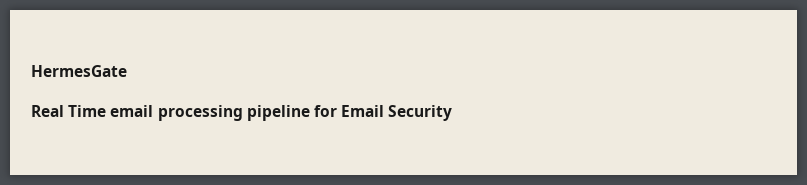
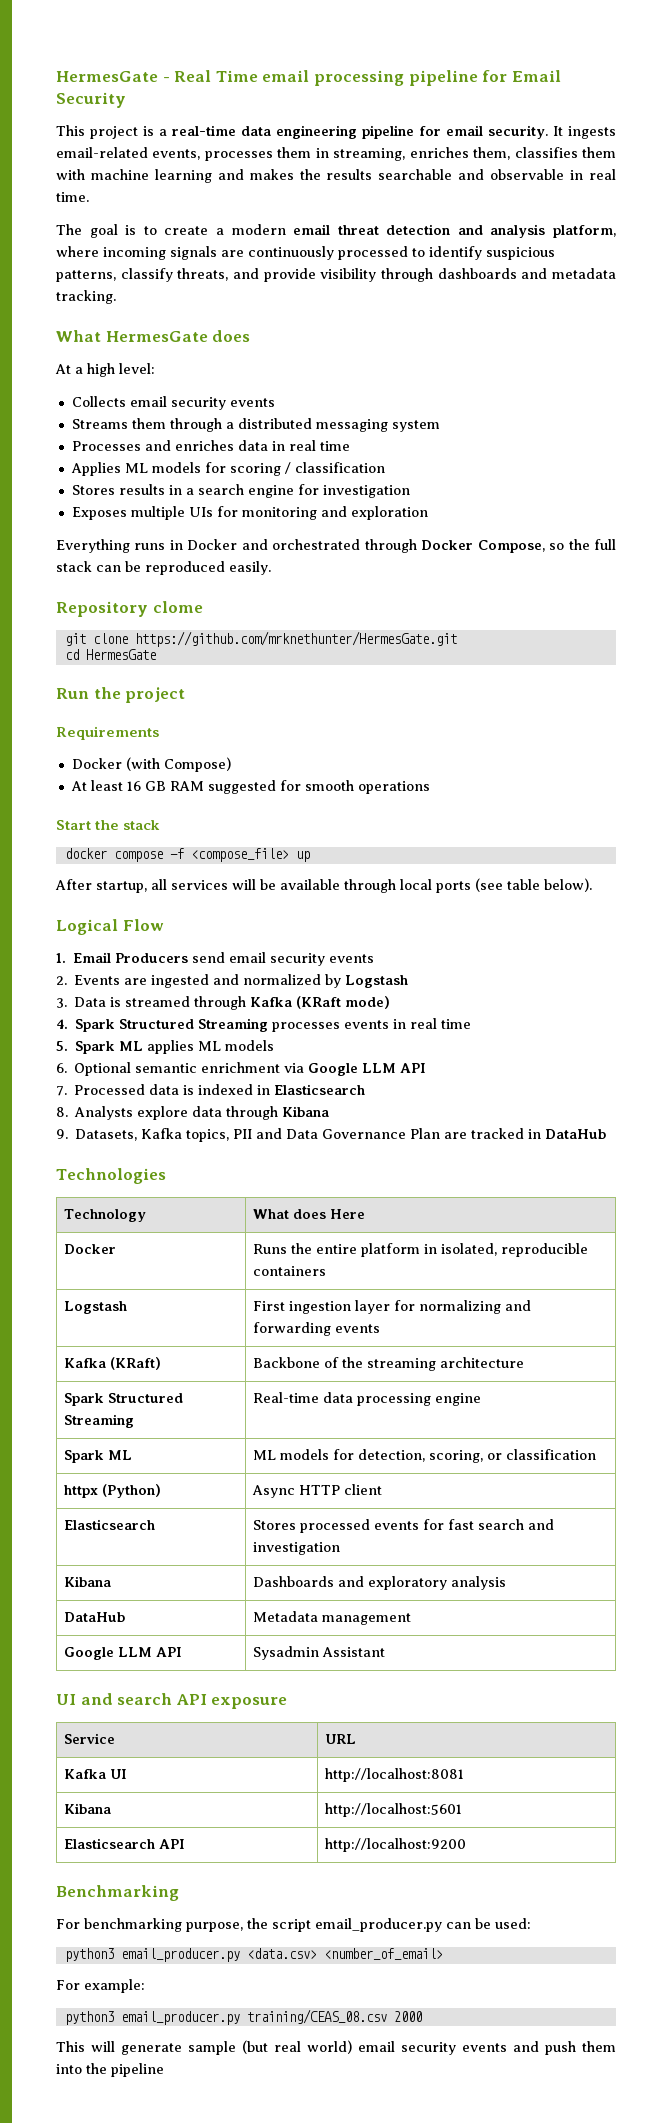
[31,65,127,77] HermesGate // -> [56,71,170,82] HermesGate -
(453, 113) none -> [56,125,616,139] [56,147,617,161] [56,169,616,183] [56,192,89,202] [56,224,616,238] [56,246,555,260] [56,268,616,282] [56,290,116,304] [56,330,251,342] [55,363,155,377] [71,396,275,410] [71,418,440,432] [71,440,350,451] [70,462,385,476] [71,484,410,498] [71,506,428,520] [56,539,616,553] [56,561,271,575] [56,601,203,617] [64,631,457,647] [64,649,156,660] [56,687,186,703] [56,726,159,740] [71,757,231,772] [70,780,430,794] [56,820,161,830] [64,848,310,862] [55,878,592,893] [56,919,164,935] [56,952,375,966] [56,974,409,988] [56,996,391,1010] [56,1018,472,1032] [56,1040,275,1054] [56,1062,427,1076] [56,1084,366,1096] [56,1106,330,1120] [56,1128,607,1142] [56,1168,166,1184] [63,1209,146,1222] [252,1209,365,1219] [63,1244,116,1254] [252,1243,588,1257] [252,1266,326,1276] [63,1301,127,1314] [252,1300,531,1314] [252,1322,380,1336] [63,1357,161,1370] [252,1357,524,1371] [63,1393,183,1406] [63,1414,134,1428] [252,1392,481,1406] [63,1450,132,1463] [252,1449,596,1463] [63,1484,161,1498] [251,1484,382,1498] [63,1519,155,1530] [252,1519,554,1533] [252,1542,340,1555] [63,1576,111,1587] [252,1576,506,1590] [63,1612,125,1622] [252,1611,411,1625] [63,1647,182,1660] [252,1646,385,1660] [56,1693,288,1709] [63,1733,115,1744] [324,1734,356,1744] [63,1769,127,1779] [324,1768,464,1782] [63,1803,111,1814] [324,1803,462,1817] [63,1838,185,1849] [324,1838,466,1852] [56,1885,179,1901] [56,1918,531,1932] [64,1948,443,1962] [56,1979,145,1993] [64,2009,422,2025] [56,2040,616,2055] [56,2063,164,2077] // This project is a real-time data engineering pipeline for email security. It ingests email-related events, processes them in streaming, enriches them, classifies them with machine learning and makes the results searchable and observable in real time. // The goal is to create a modern email threat detection and analysis platform, where incoming signals are continuously processed to identify suspicious patterns, classify threats, and provide visibility through dashboards and metadata tracking. // What HermesGate does // At a high level: // Collects email security events // Streams them through a distributed messaging system // Processes and enriches data in real time // Applies ML models for scoring / classification // Stores results in a search engine for investigation // Exposes multiple UIs for monitoring and exploration // Everything runs in Docker and orchestrated through Docker Compose, so the full stack can be reproduced easily. // Repository clome // git clone https://github.com/mrknethunter/HermesGate.git // cd HermesGate // Run the project // Requirements // Docker (with Compose) // At least 16 GB RAM suggested for smooth operations // Start the stack // docker compose -f <compose_file> up // After startup, all services will be available through local ports (see table below). // Logical Flow // 1. Email Producers send email security events // 2. Events are ingested and normalized by Logstash // 3. Data is streamed through Kafka (KRaft mode) // 4. Spark Structured Streaming processes events in real time // 5. Spark ML applies ML models // 6. Optional semantic enrichment via Google LLM API // 7. Processed data is indexed in Elasticsearch // 8. Analysts explore data through Kibana // 9. Datasets, Kafka topics, PII and Data Governance Plan are tracked in DataHub // Technologies // Technology | What does Here // Docker | Runs the entire platform in isolated, reproducible containers // Logstash | First ingestion layer for normalizing and forwarding events // Kafka (KRaft) | Backbone of the streaming architecture // Spark Structured Streaming | Real-time data processing engine // Spark ML | ML models for detection, scoring, or classification // httpx (Python) | Async HTTP client // Elasticsearch | Stores processed events for fast search and investigation // Kibana | Dashboards and exploratory analysis // DataHub | Metadata management // Google LLM API | Sysadmin Assistant // UI and search API exposure // Service | URL // Kafka UI | http://localhost:8081 // Kibana | http://localhost:5601 // Elasticsearch API | http://localhost:9200 // Benchmarking // For benchmarking purpose, the script email_producer.py can be used: // python3 email_producer.py <data.csv> <number_of_email> // For example: // python3 email_producer.py training/CEAS_08.csv 2000 // This will generate sample (but real world) email security events and push them into the pipeline

